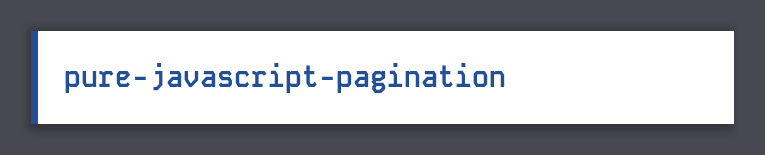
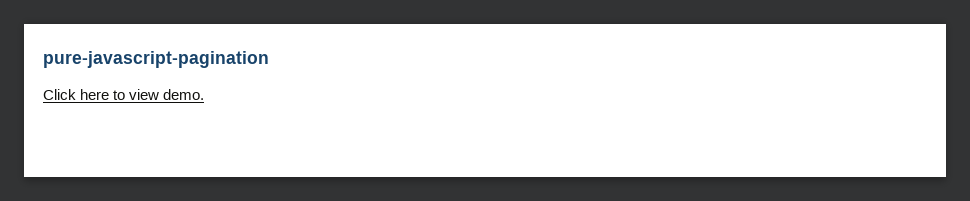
(506, 78) none -> [43,89,205,100] // Click here to view demo.

